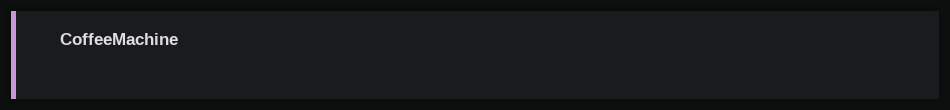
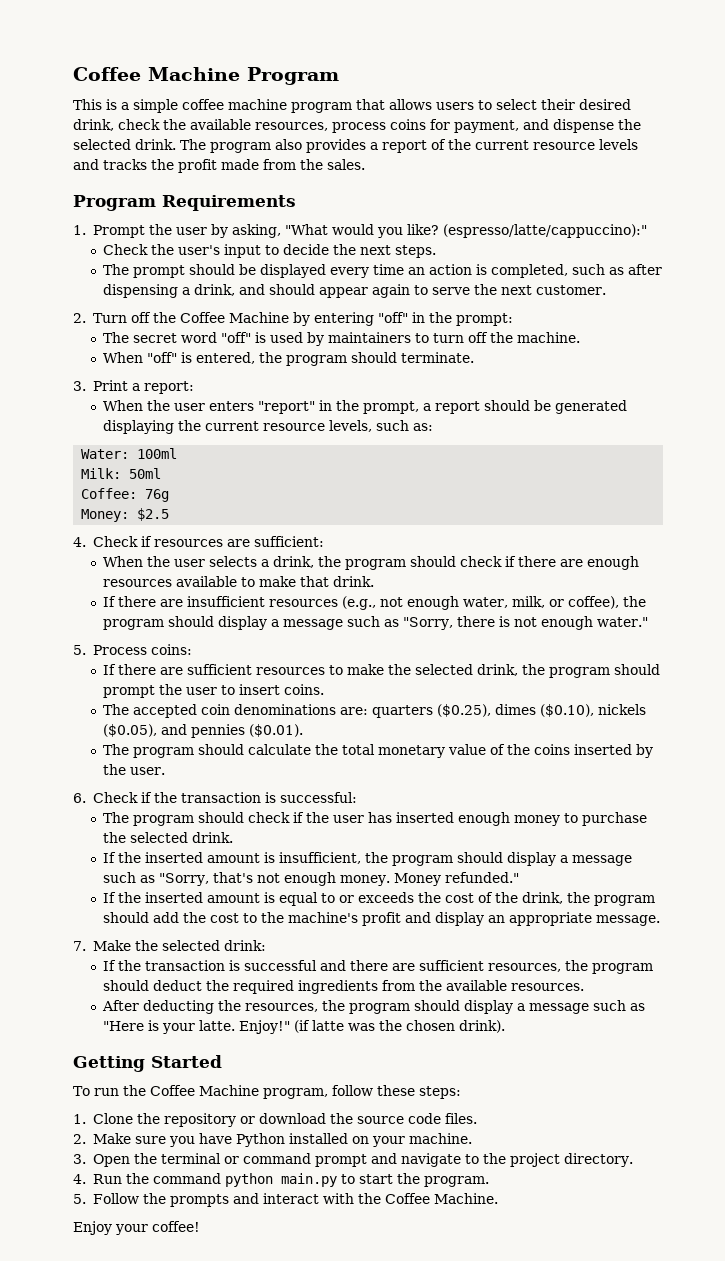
[60,33,178,45] CoffeeMachine -> [73,67,339,85] [73,99,631,113] [73,119,641,133] [73,139,638,153] [73,159,365,173] [73,195,296,211] [73,224,647,238] [102,244,436,258] [102,264,662,278] [102,284,606,298] [73,312,513,326] [102,332,580,346] [102,352,474,366] [73,380,194,394] [102,400,627,414] [102,420,433,434] [81,448,178,459] [81,468,162,479] [81,488,170,502] [81,508,170,522] [73,536,324,547] [102,556,639,570] [102,576,374,587] [102,596,646,610] [102,616,648,630] [73,644,192,655] [102,664,660,678] [102,684,324,698] [102,704,646,718] [102,724,303,738] [102,744,653,758] [102,764,165,775] [73,792,357,803] [102,812,647,826] [102,832,233,843] [102,852,632,866] [102,872,519,886] [102,892,655,906] [102,912,660,926] [73,940,266,951] [102,960,653,974] [102,980,584,994] [101,1000,645,1014] [102,1020,505,1034] [73,1055,222,1072] [73,1085,461,1099] [73,1113,477,1127] [73,1133,472,1147] [73,1153,633,1167] [73,1173,489,1187] [73,1193,498,1207] [73,1221,200,1235] Coffee Machine Program // This is a simple coffee machine program that allows users to select their desired drink, check the available resources, process coins for payment, and dispense the selected drink. The program also provides a report of the current resource levels and tracks the profit made from the sales. // Program Requirements // 1. Prompt the user by asking, "What would you like? (espresso/latte/cappuccino):" // Check the user's input to decide the next steps. // The prompt should be displayed every time an action is completed, such as after dispensing a drink, and should appear again to serve the next customer. // 2. Turn off the Coffee Machine by entering "off" in the prompt: // The secret word "off" is used by maintainers to turn off the machine. // When "off" is entered, the program should terminate. // 3. Print a report: // When the user enters "report" in the prompt, a report should be generated displaying the current resource levels, such as: // Water: 100ml // Milk: 50ml // Coffee: 76g // Money: $2.5 // 4. Check if resources are sufficient: // When the user selects a drink, the program should check if there are enough resources available to make that drink. // If there are insufficient resources (e.g., not enough water, milk, or coffee), the program should display a message such as "Sorry, there is not enough water." // 5. Process coins: // If there are sufficient resources to make the selected drink, the program should prompt the user to insert coins. // The accepted coin denominations are: quarters ($0.25), dimes ($0.10), nickels ($0.05), and pennies ($0.01). // The program should calculate the total monetary value of the coins inserted by the user. // 6. Check if the transaction is successful: // The program should check if the user has inserted enough money to purchase the selected drink. // If the inserted amount is insufficient, the program should display a message such as "Sorry, that's not enough money. Money refunded." // If the inserted amount is equal to or exceeds the cost of the drink, the program should add the cost to the machine's profit and display an appropriate message. // 7. Make the selected drink: // If the transaction is successful and there are sufficient resources, the program should deduct the required ingredients from the available resources. // After deducting the resources, the program should display a message such as "Here is your latte. Enjoy!" (if latte was the chosen drink). // Getting Started // To run the Coffee Machine program, follow these steps: // 1. Clone the repository or download the source code files. // 2. Make sure you have Python installed on your machine. // 3. Open the terminal or command prompt and navigate to the project directory. // 4. Run the command python main.py to start the program. // 5. Follow the prompts and interact with the Coffee Machine. // Enjoy your coffee!

